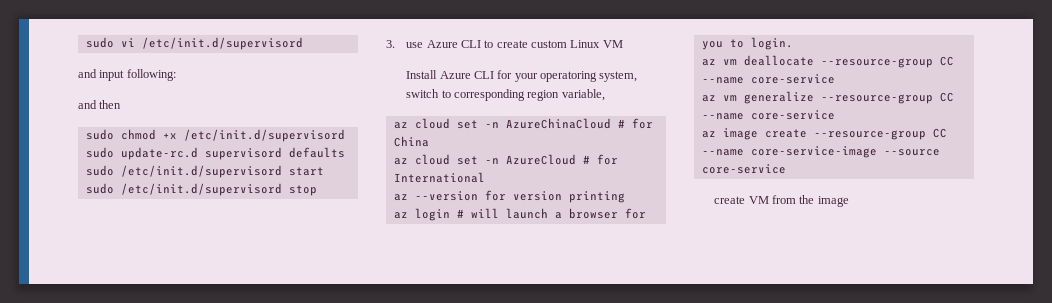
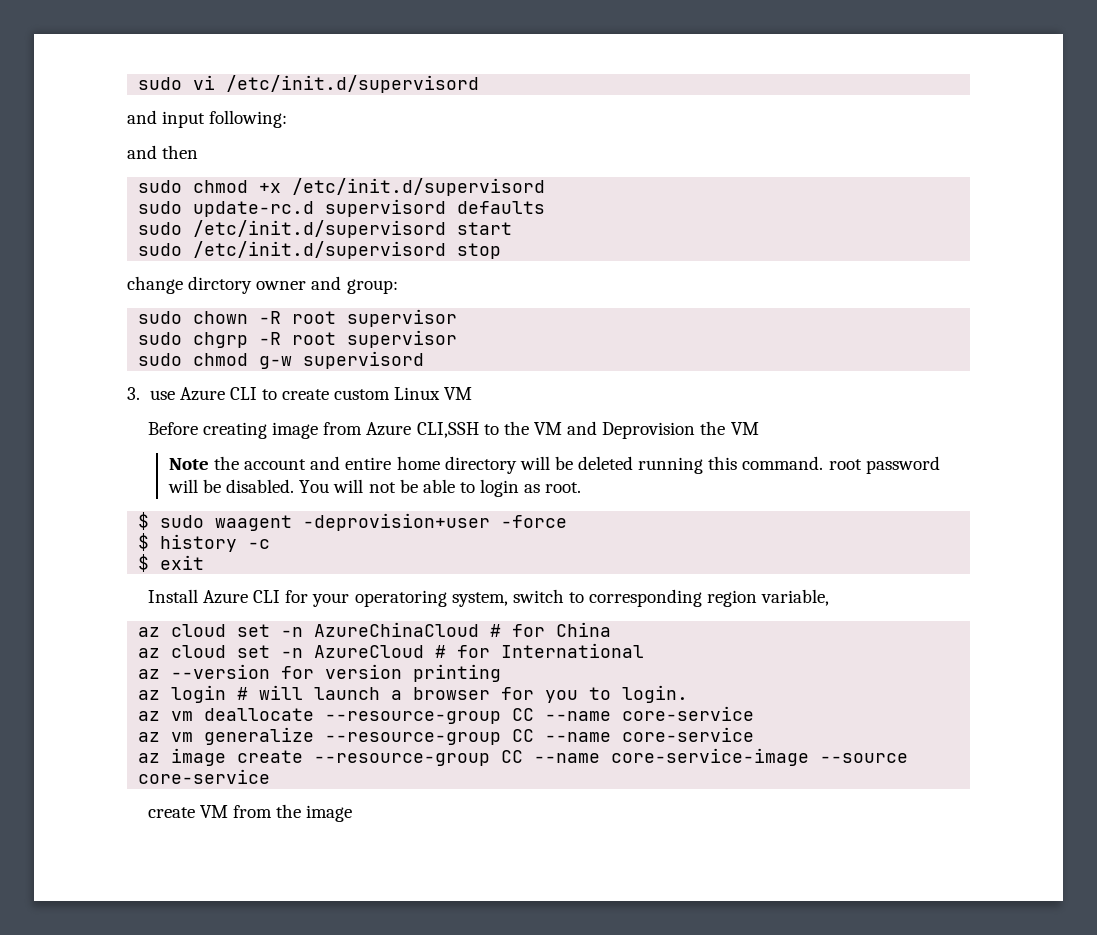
(317, 190) none -> [127,276,398,294] [138,309,458,327] [138,330,458,348] [138,351,425,369] // change dirctory owner and group: // sudo chown -R root supervisor // sudo chgrp -R root supervisor // sudo chmod g-w supervisord
(623, 44) none -> [147,421,759,439] [168,456,940,474] [167,479,582,497] [138,512,568,531] [138,533,271,552] [138,554,205,572] // Before creating image from Azure CLI,SSH to the VM and Deprovision the VM // Note the account and entire home directory will be deleted running this command. root password will be disabled. You will not be able to login as root. // $ sudo waagent -deprovision+user -force // $ history -c // $ exit

